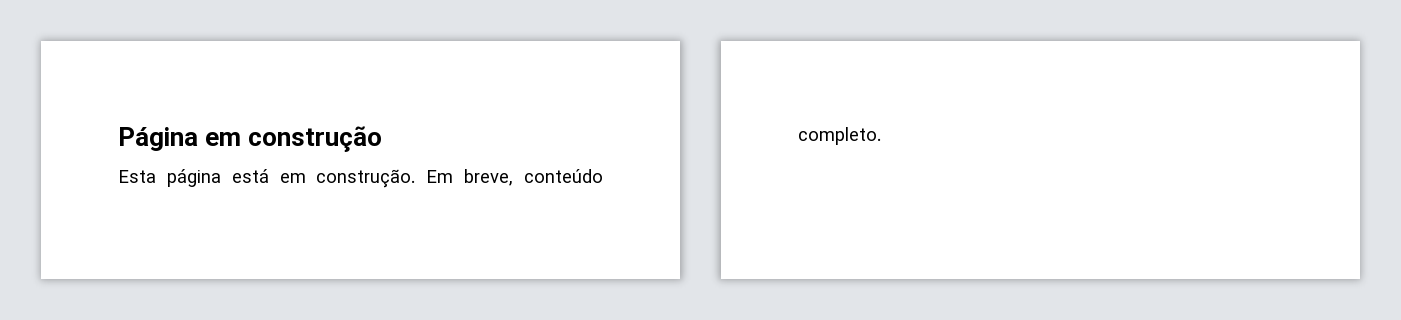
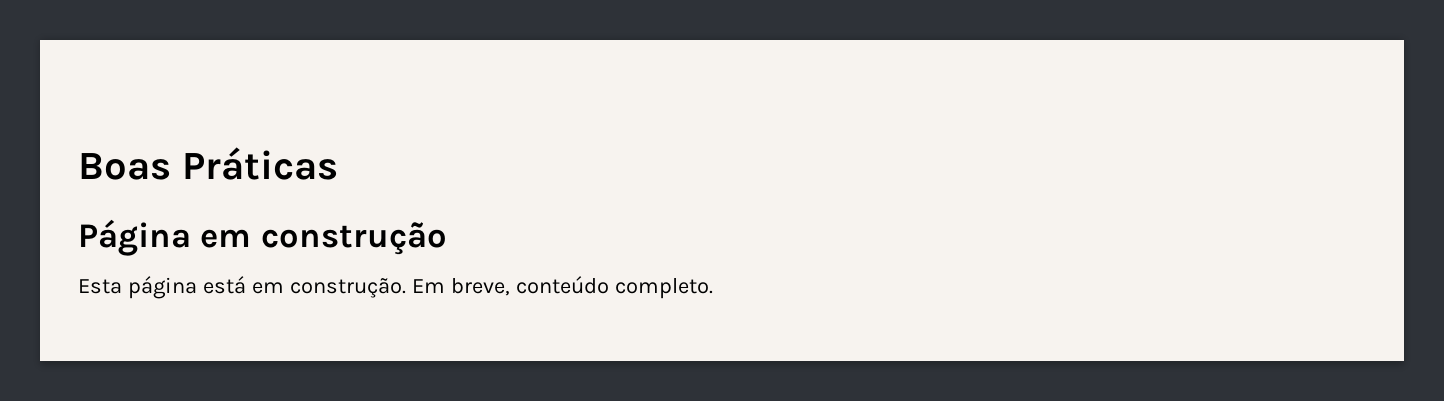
(118, 139) none -> [78,147,338,180] Boas Práticas //

